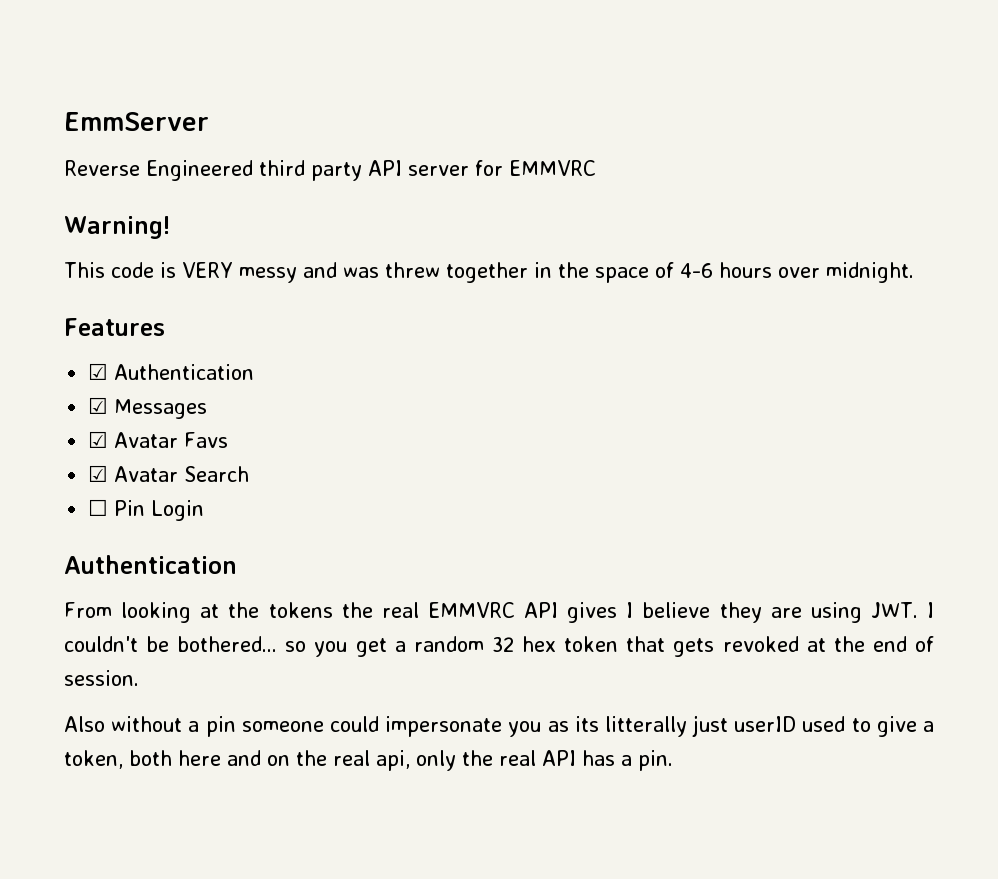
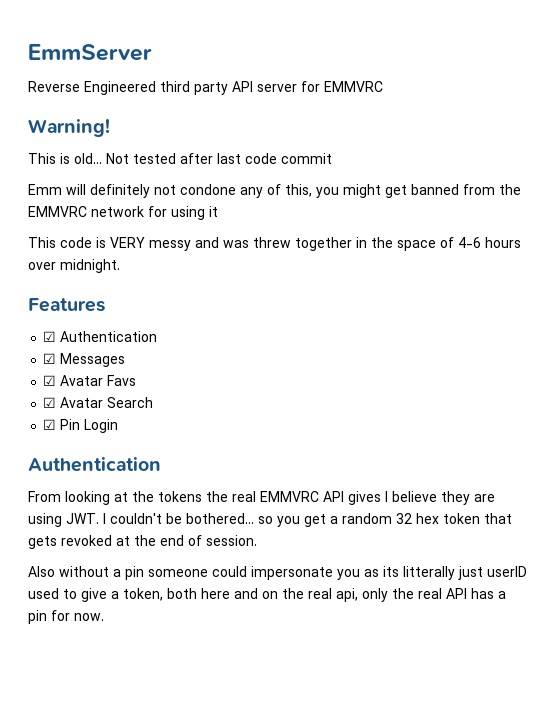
(170, 227) none -> [28,153,332,164] [28,184,521,198] [28,206,218,220] // This is old... Not tested after last code commit // Emm will definitely not condone any of this, you might get banned from the EMMVRC network for using it
[88,499,109,516] ☐ -> [43,419,57,430] ☑
[638,750,673,771] pin. -> [28,610,104,624] pin for now.

